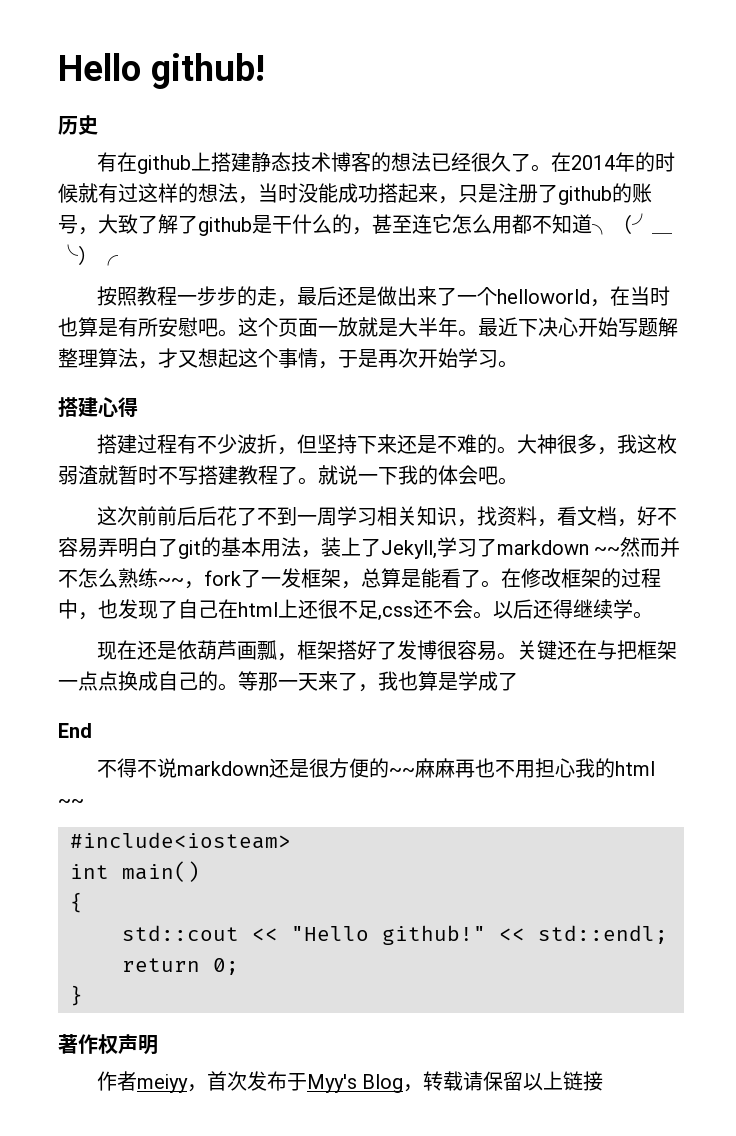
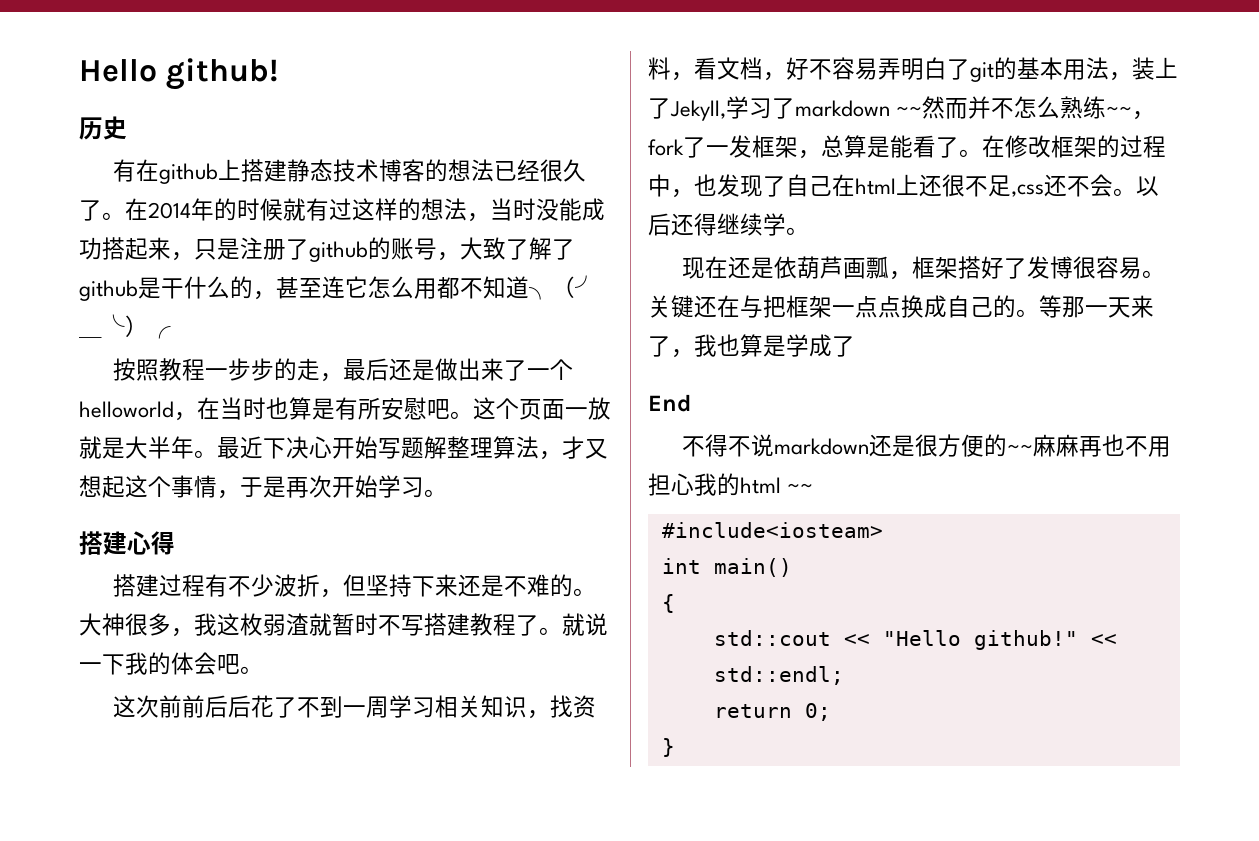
[58,1034,158,1055] [96,1071,603,1093] // 著作权声明 // 作者meiyy，首次发布于Myy's Blog，转载请保留以上链接 -> (675, 747) none

